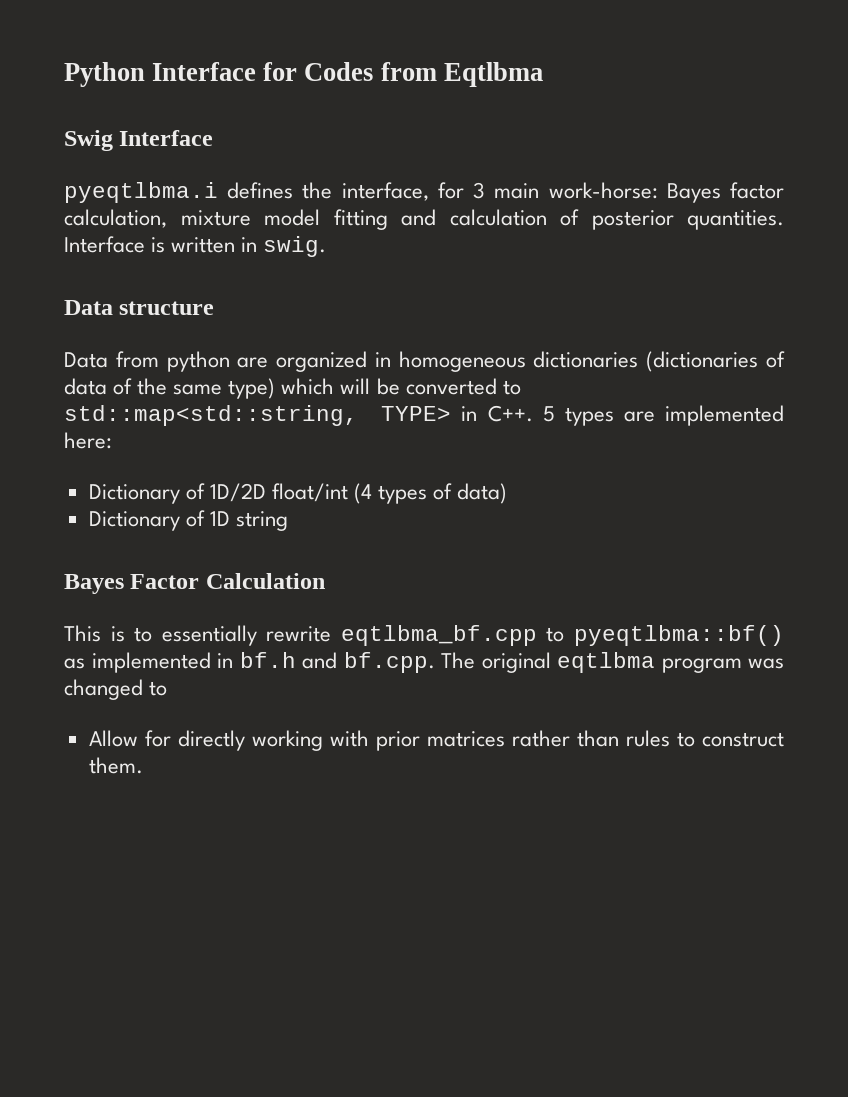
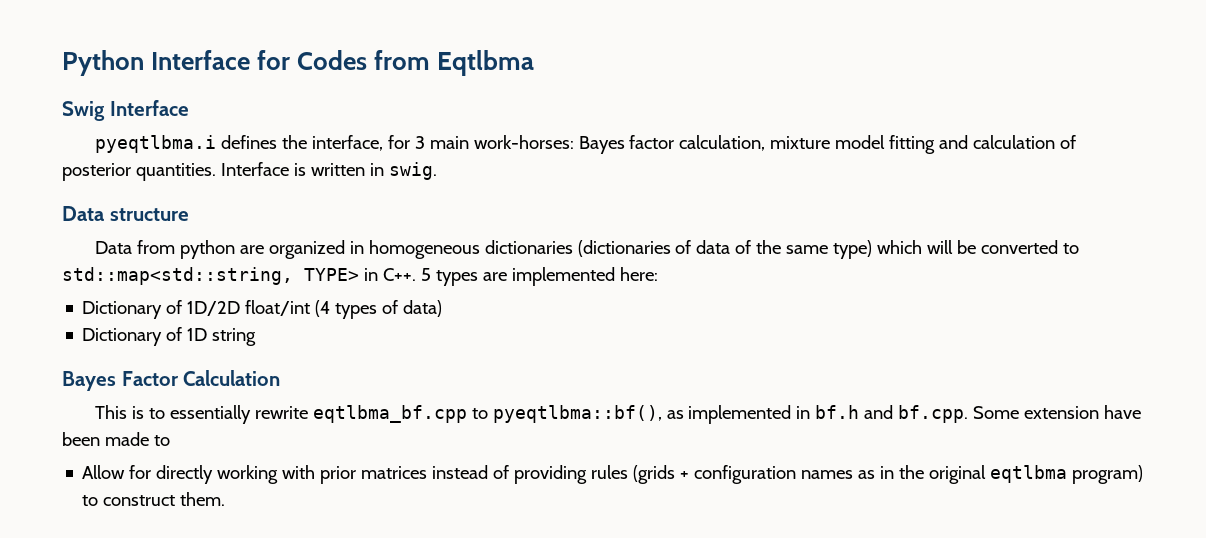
[548,182,658,199] work-horse: -> [473,135,574,149] work-horses:
[574,625,784,646] pyeqtlbma::bf() -> [492,405,662,423] pyeqtlbma::bf(),
[441,652,784,673] [64,679,143,700] The original eqtlbma program was changed -> [973,405,1142,419] [62,432,149,446] Some extension have been made
[511,730,670,747] rather than rules -> [432,465,1144,484] instead of providing rules (grids + configuration names as in the original eqtlbma program)

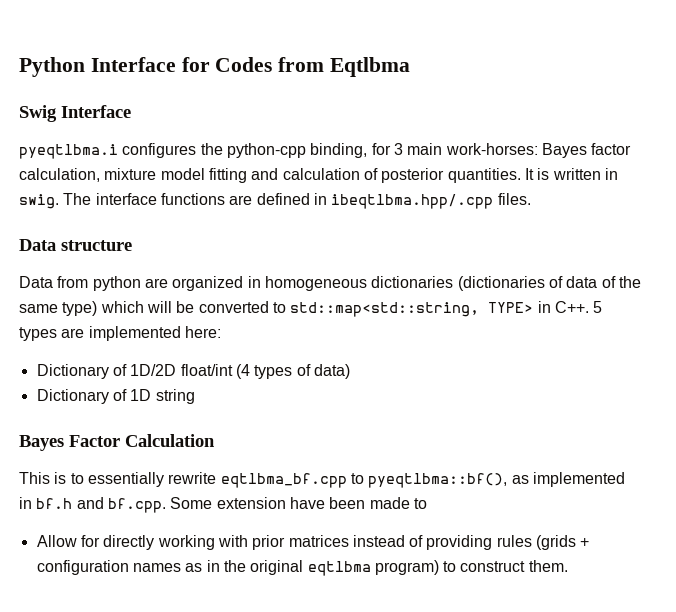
[220,135,383,151] defines the interface, -> [122,143,368,158] configures the python-cpp binding,
[220,162,289,176] Interface -> [524,168,534,180] It
(437, 171) none -> [63,193,531,209] The interface functions are defined in ibeqtlbma.hpp/.cpp files.

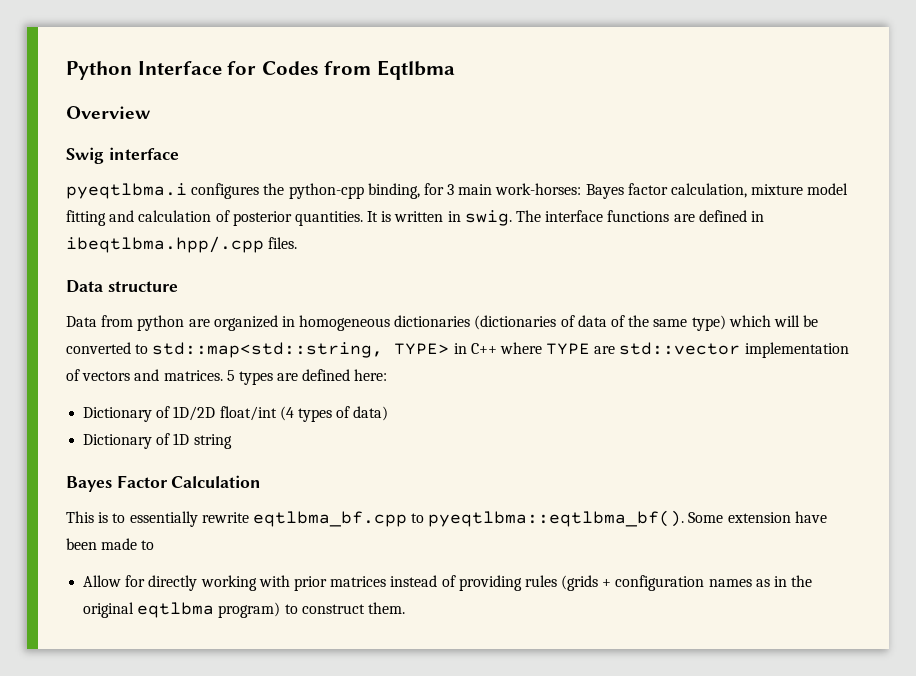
(411, 67) none -> [66,106,151,119] // Overview
[61,105,131,118] Interface -> [108,147,179,160] interface
[554,301,589,313] C++. -> [470,342,849,358] [66,369,223,381] C++ where TYPE are std::vector implementation of vectors and matrices.
[88,326,181,341] implemented -> [302,369,351,381] defined
[368,472,625,488] [19,497,166,513] pyeqtlbma::bf(), as implemented in bf.h and bf.cpp. -> [428,510,685,527] pyeqtlbma::eqtlbma_bf().

